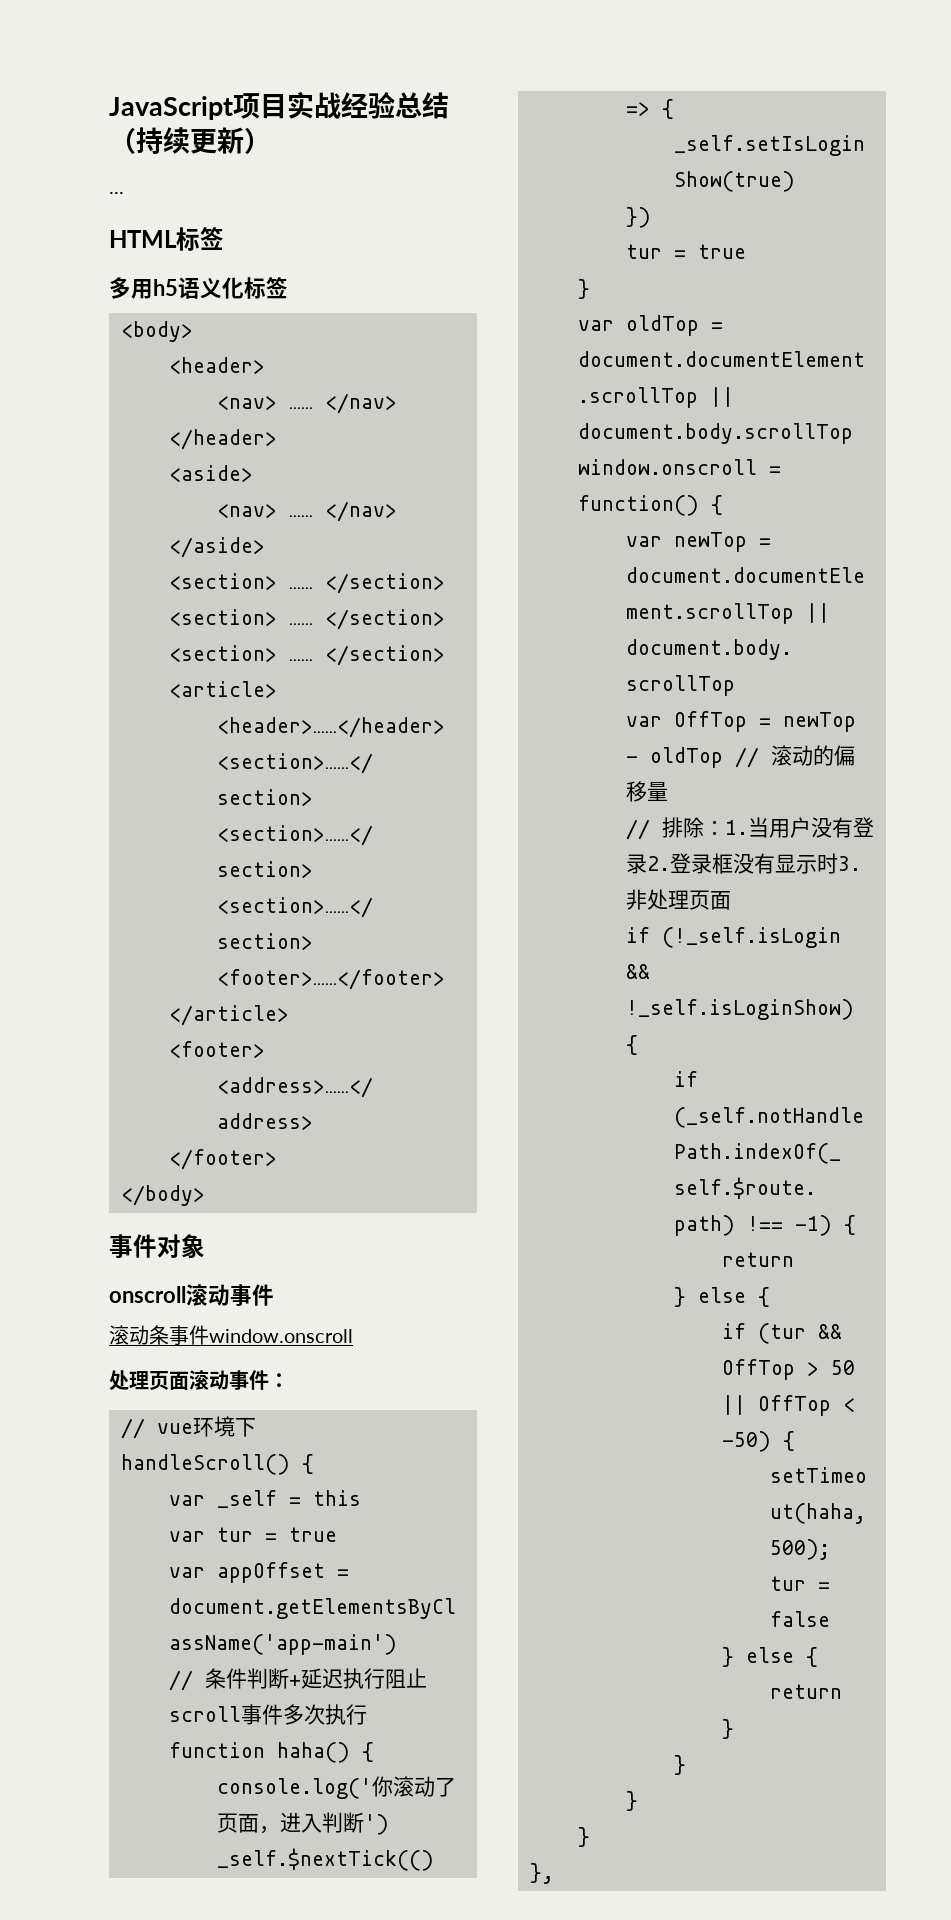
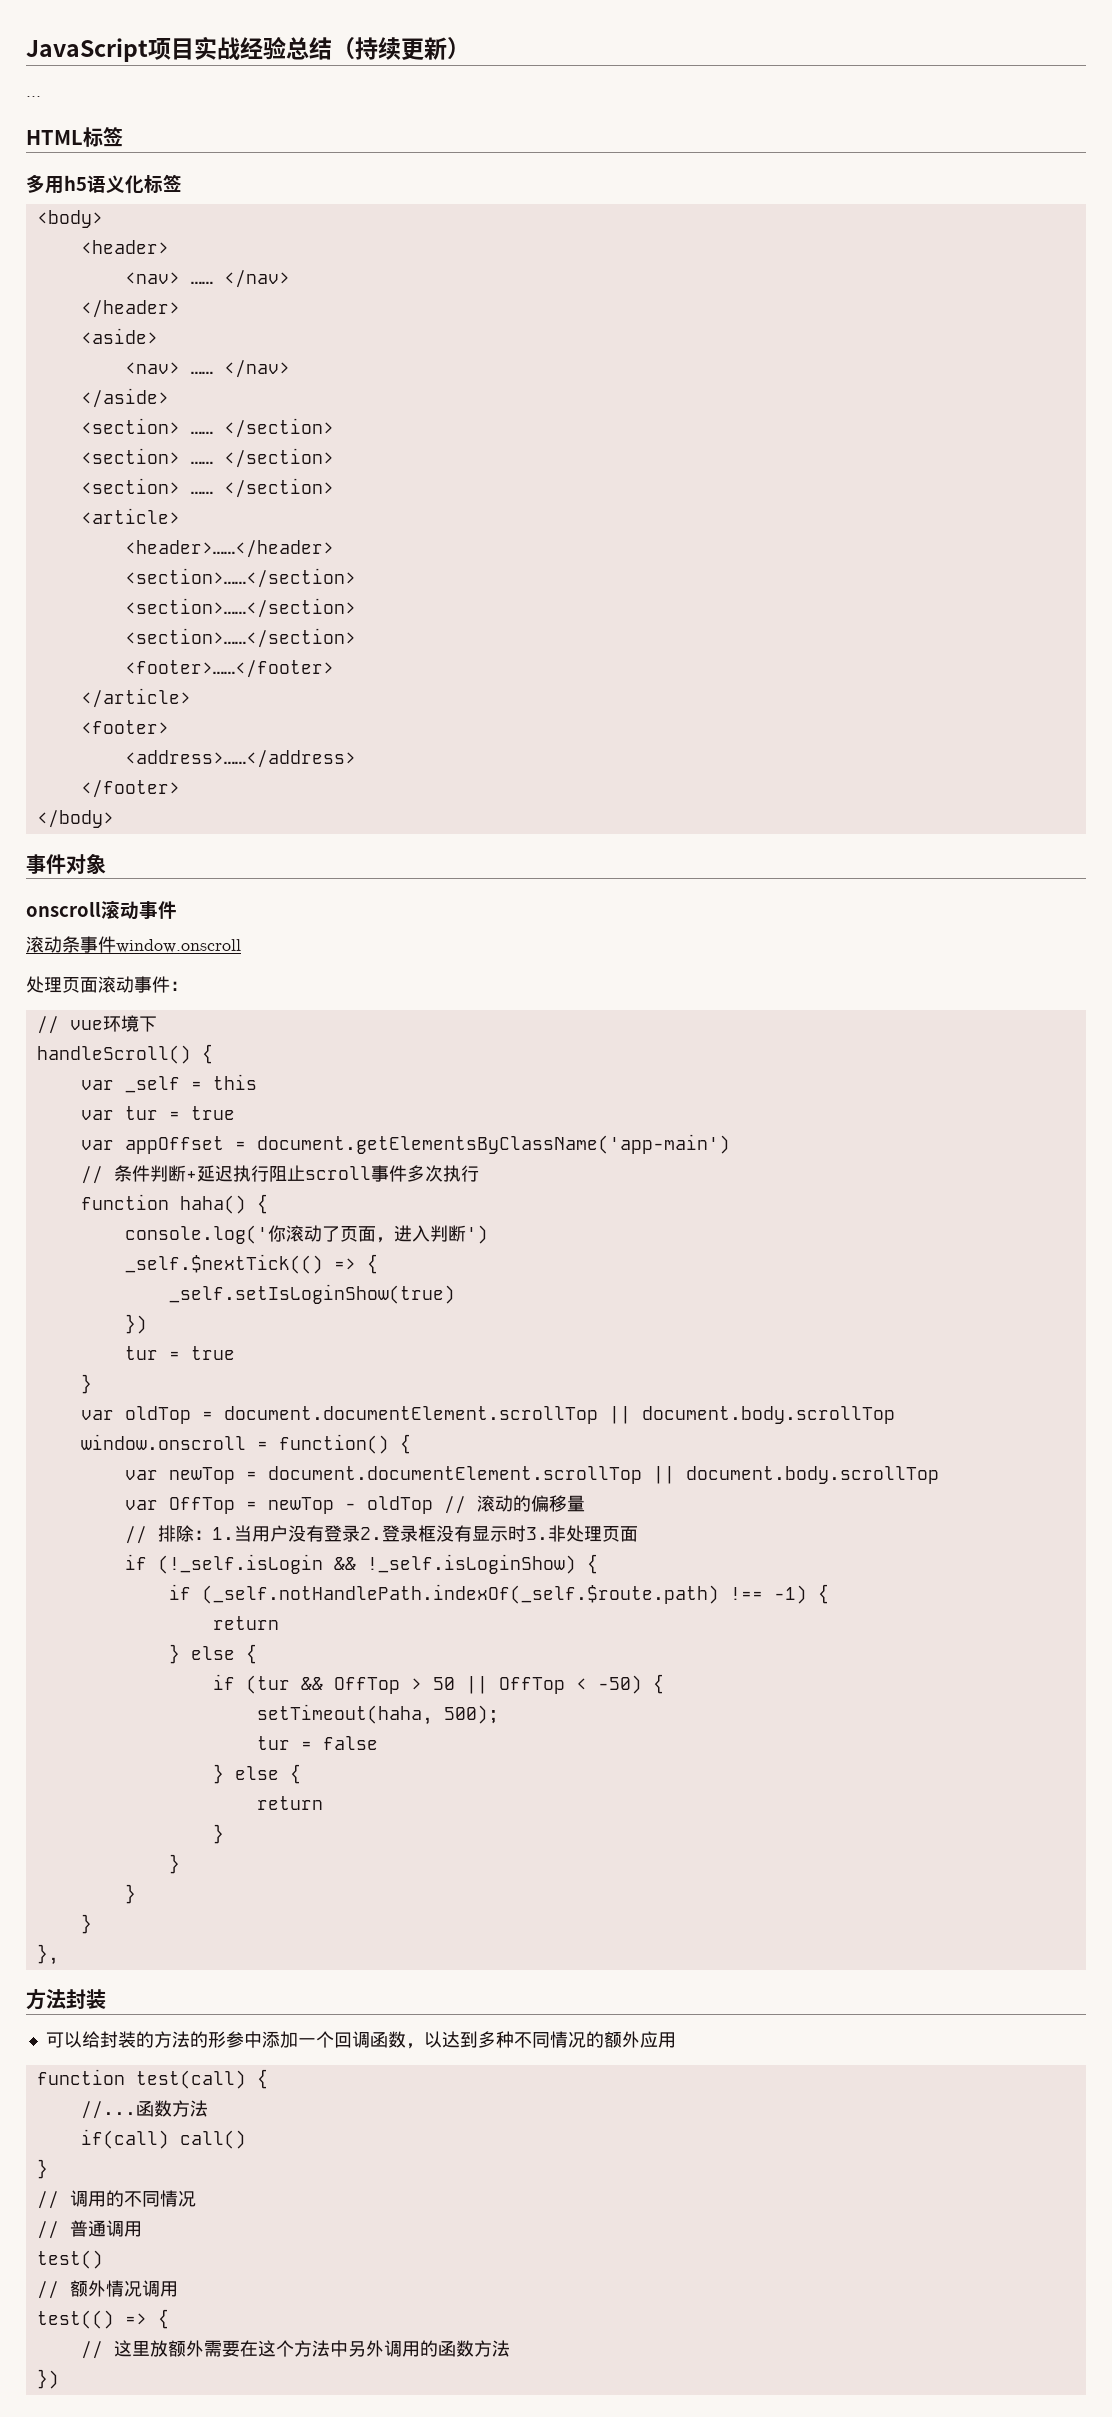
(554, 1873) none -> [26,1989,106,2010] [45,2031,676,2049] [36,2069,268,2089] [80,2100,208,2119] [80,2129,246,2149] [36,2159,48,2179] [36,2190,196,2209] [36,2220,142,2239] [36,2250,103,2269] [36,2280,178,2299] [36,2309,169,2329] [80,2340,510,2359] [36,2369,59,2389] // 方法封装 // 可以给封装的方法的形参中添加一个回调函数，以达到多种不同情况的额外应用 // function test(call) { // //...函数方法 // if(call) call() // } // // 调用的不同情况 // // 普通调用 // test() // // 额外情况调用 // test(() => { // // 这里放额外需要在这个方法中另外调用的函数方法 // })

